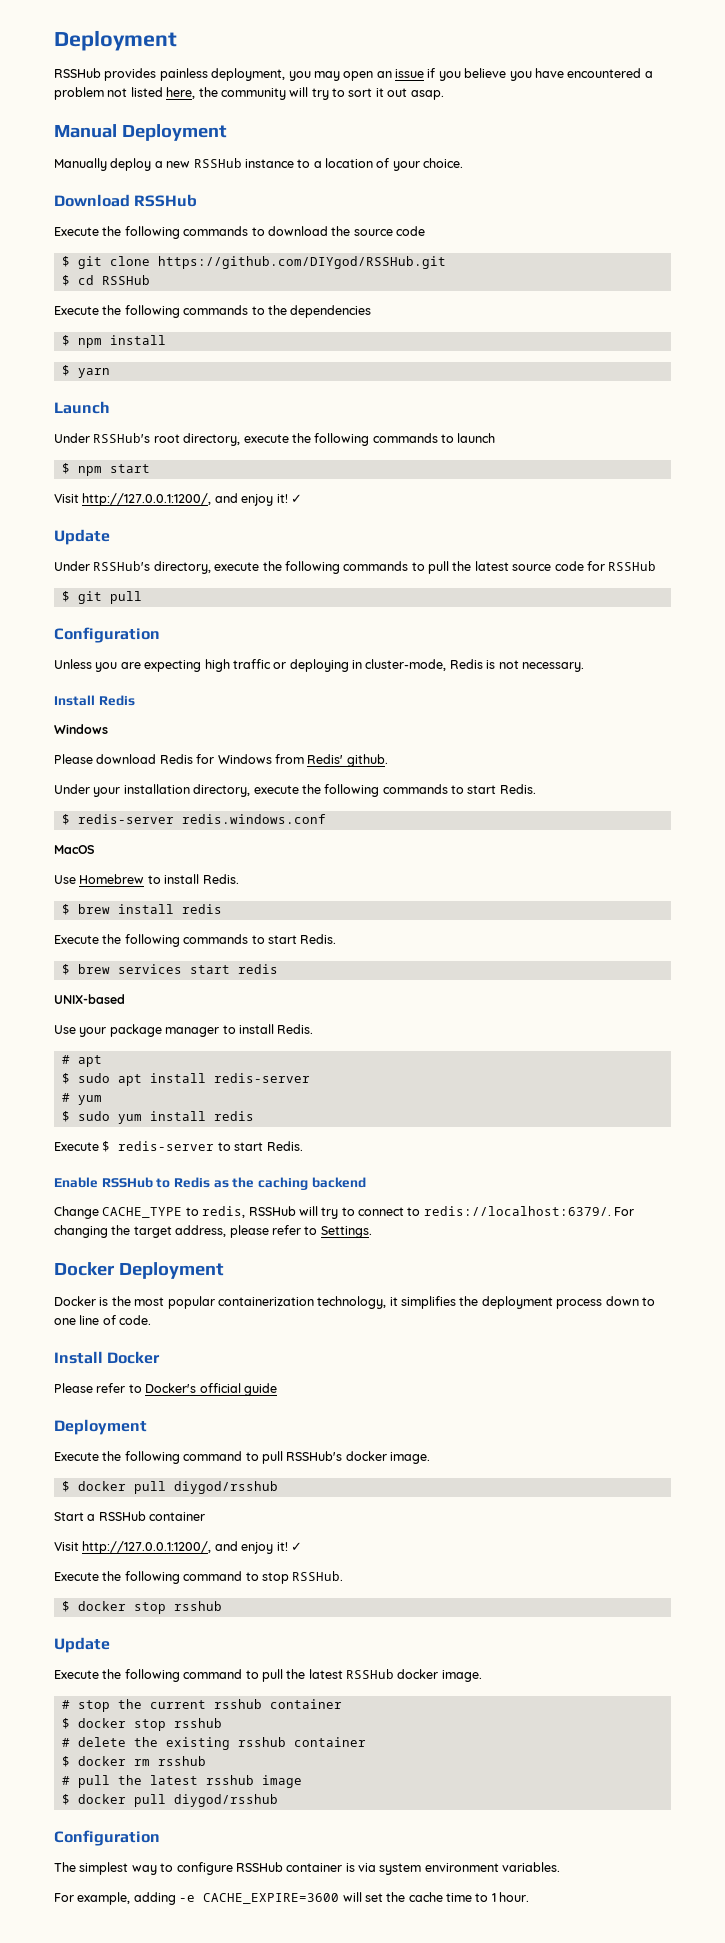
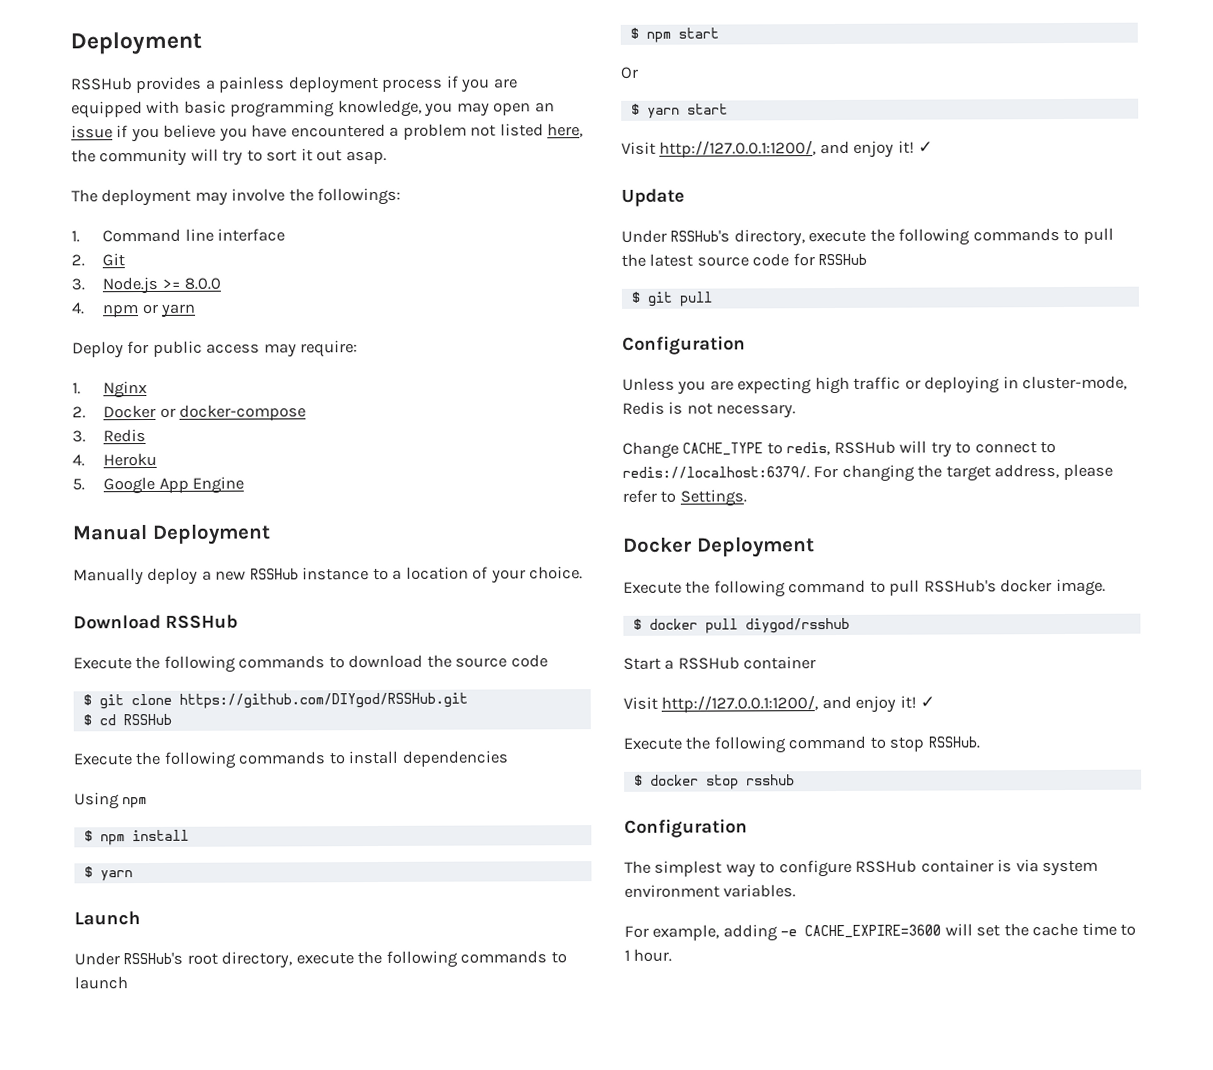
[159,68,286,81] painless deployment, -> [205,75,518,94] [71,99,422,119] a painless deployment process if you are equipped with basic programming knowledge,
(444, 95) none -> [71,187,402,207] [71,228,285,243] [71,253,126,267] [71,276,221,295] [71,302,196,318] [72,340,359,359] [72,381,148,399] [72,404,306,421] [72,429,147,443] [72,452,158,467] [72,476,244,495] // The deployment may involve the followings: // 1. Command line interface // 2. Git // 3. Node.js >= 8.0.0 // 4. npm or yarn // Deploy for public access may require: // 1. Nginx // 2. Docker or docker-compose // 3. Redis // 4. Heroku // 5. Google App Engine
[267,305,287,315] the -> [348,750,399,765] install
(372, 311) none -> [74,792,148,810] // Using npm
(150, 468) none -> [620,66,639,79] [630,103,728,119] // Or // $ yarn start
[54,695,135,706] [54,724,108,734] [54,754,388,767] [54,784,536,797] [61,814,326,825] [54,845,94,854] [54,874,239,884] [61,904,222,915] [54,934,337,947] [61,964,278,975] [54,994,125,1004] [54,1024,314,1037] [61,1055,102,1067] [61,1073,310,1086] [61,1093,102,1105] [61,1111,254,1124] [54,1141,303,1152] [54,1177,366,1190] // Install Redis // Windows // Please download Redis for Windows from Redis' github. // Under your installation directory, execute the following commands to start Redis. // $ redis-server redis.windows.conf // MacOS // Use Homebrew to install Redis. // $ brew install redis // Execute the following commands to start Redis. // $ brew services start redis // UNIX-based // Use your package manager to install Redis. // # apt // $ sudo apt install redis-server // # yum // $ sudo yum install redis // Execute $ redis-server to start Redis. // Enable RSSHub to Redis as the caching backend -> (797, 411) none
[54,1296,655,1309] [54,1315,152,1325] [54,1351,161,1364] [54,1383,277,1396] [54,1419,147,1435] // Docker is the most popular containerization technology, it simplifies the deployment process down to one line of code. // Install Docker // Please refer to Docker's official guide // Deployment -> (815, 547) none
[54,1637,110,1653] [54,1669,482,1682] [61,1699,342,1712] [61,1718,222,1731] [61,1737,366,1750] [61,1756,206,1767] [61,1775,302,1788] [61,1794,278,1807] // Update // Execute the following command to pull the latest RSSHub docker image. // # stop the current rsshub container // $ docker stop rsshub // # delete the existing rsshub container // $ docker rm rsshub // # pull the latest rsshub image // $ docker pull diygod/rsshub -> (795, 780) none

